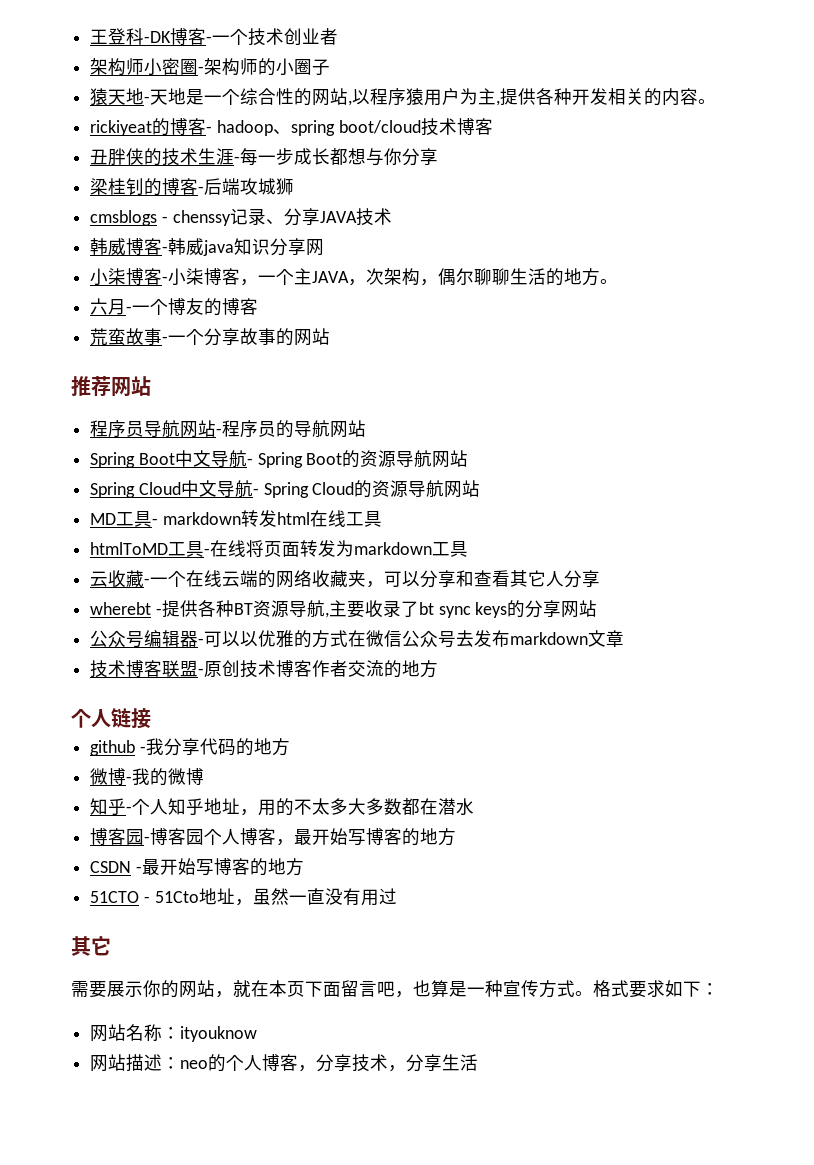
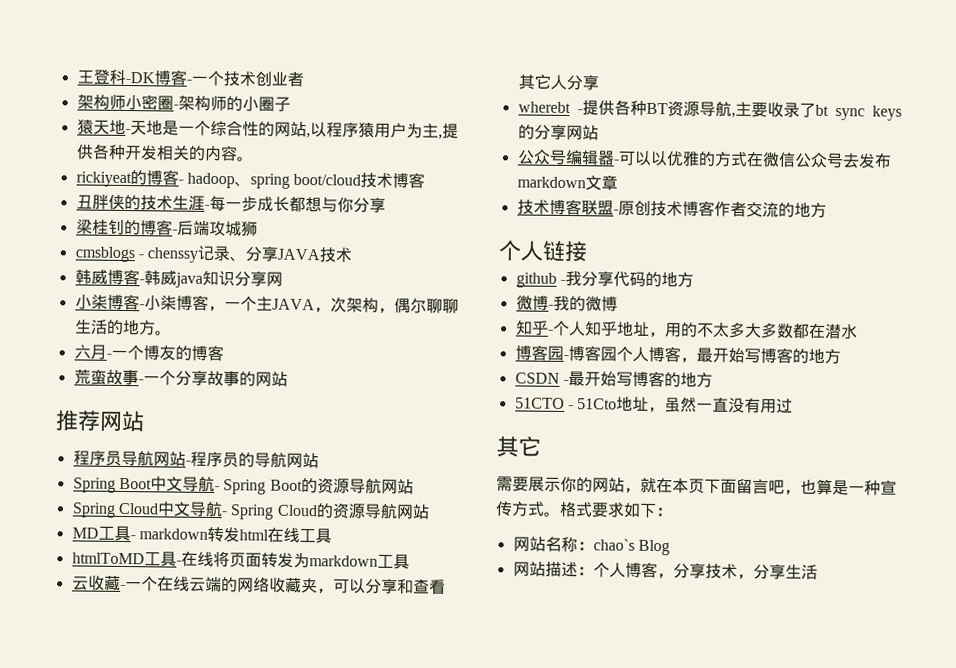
[180,1026,258,1042] ityouknow -> [592,538,670,556] chao`s Blog
[180,1054,227,1072] neo的 -> (594, 571) none

